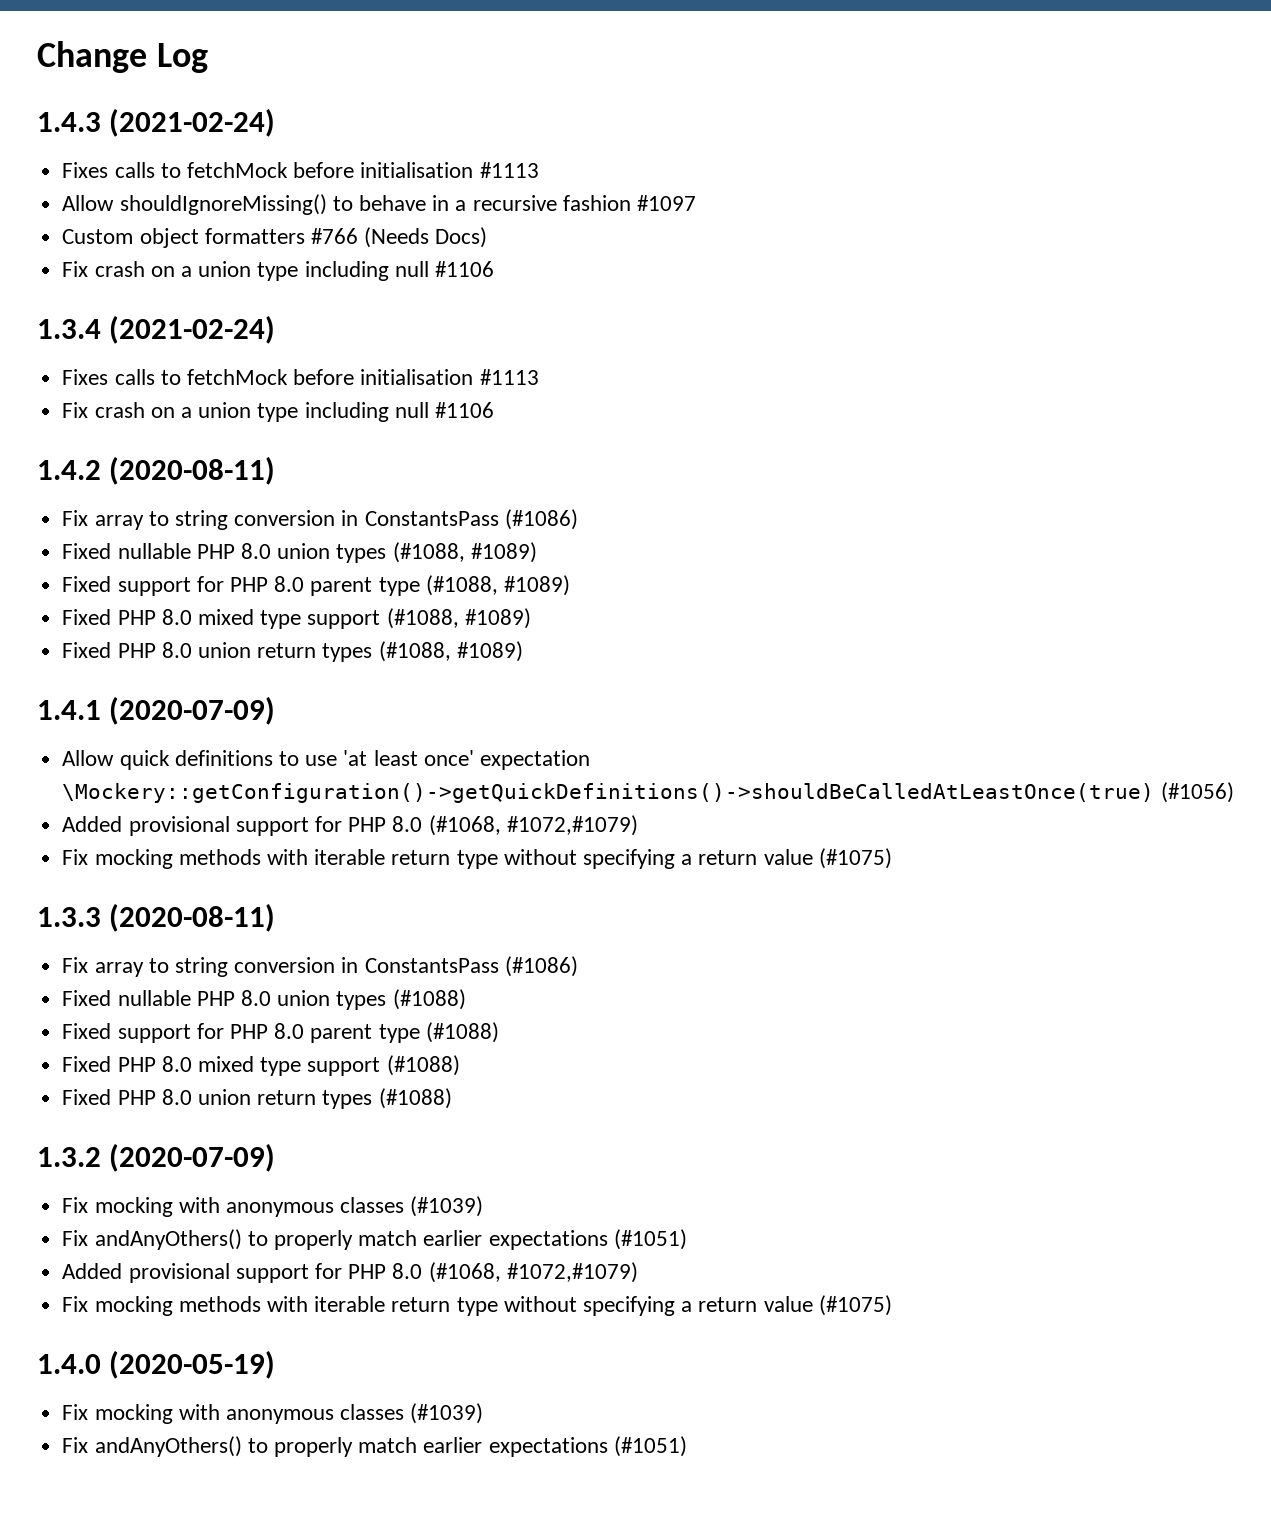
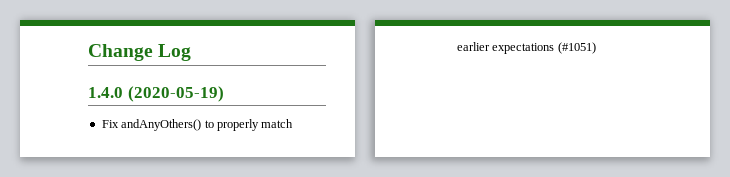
[37,108,276,137] [62,162,539,178] [62,194,696,215] [62,227,488,248] [62,261,494,281] [37,315,276,344] [62,369,539,385] [62,402,494,422] [37,456,276,485] [62,509,578,530] [62,542,537,563] [62,575,570,596] [62,608,531,629] [62,641,523,662] [37,696,276,725] [62,750,590,770] [62,782,1234,803] [62,815,638,836] [62,848,892,869] [37,903,276,932] [62,956,578,977] [62,989,466,1010] [62,1022,499,1043] [62,1055,460,1076] [62,1088,452,1109] [37,1143,276,1172] [62,1196,484,1217] [62,1229,687,1250] [62,1262,638,1283] [62,1295,892,1316] [37,1350,276,1379] [62,1403,484,1424] [62,1436,687,1457] 1.4.3 (2021-02-24) // Fixes calls to fetchMock before initialisation #1113 // Allow shouldIgnoreMissing() to behave in a recursive fashion #1097 // Custom object formatters #766 (Needs Docs) // Fix crash on a union type including null #1106 // 1.3.4 (2021-02-24) // Fixes calls to fetchMock before initialisation #1113 // Fix crash on a union type including null #1106 // 1.4.2 (2020-08-11) // Fix array to string conversion in ConstantsPass (#1086) // Fixed nullable PHP 8.0 union types (#1088, #1089) // Fixed support for PHP 8.0 parent type (#1088, #1089) // Fixed PHP 8.0 mixed type support (#1088, #1089) // Fixed PHP 8.0 union return types (#1088, #1089) // 1.4.1 (2020-07-09) // Allow quick definitions to use 'at least once' expectation \Mockery::getConfiguration()->getQuickDefinitions()->shouldBeCalledAtLeastOnce(true) (#1056) // Added provisional support for PHP 8.0 (#1068, #1072,#1079) // Fix mocking methods with iterable return type without specifying a return value (#1075) // 1.3.3 (2020-08-11) // Fix array to string conversion in ConstantsPass (#1086) // Fixed nullable PHP 8.0 union types (#1088) // Fixed support for PHP 8.0 parent type (#1088) // Fixed PHP 8.0 mixed type support (#1088) // Fixed PHP 8.0 union return types (#1088) // 1.3.2 (2020-07-09) // Fix mocking with anonymous classes (#1039) // Fix andAnyOthers() to properly match earlier expectations (#1051) // Added provisional support for PHP 8.0 (#1068, #1072,#1079) // Fix mocking methods with iterable return type without specifying a return value (#1075) // 1.4.0 (2020-05-19) // Fix mocking with anonymous classes (#1039) // Fix andAnyOthers() to properly match earlier expectations (#1051) -> [88,86,224,102] [101,119,294,131] [456,42,596,54] 1.4.0 (2020-05-19) // Fix andAnyOthers() to properly match earlier expectations (#1051)

